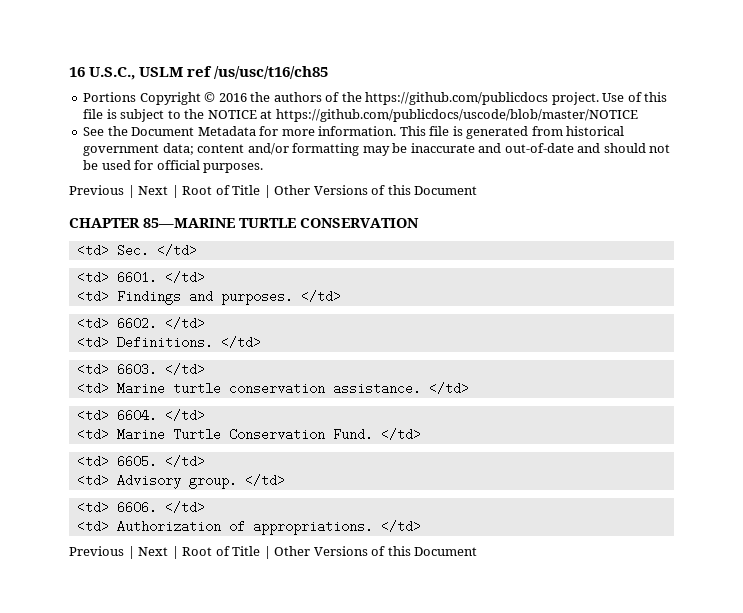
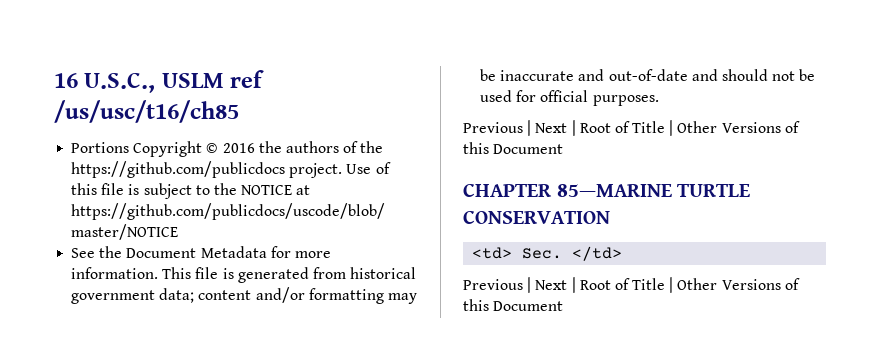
[76,271,205,284] [76,290,341,305] [76,317,205,330] [76,336,261,349] [76,363,205,376] [76,382,469,395] [76,409,205,422] [76,428,421,441] [76,455,205,468] [76,474,285,489] [76,501,205,514] [76,520,421,535] // <td> 6601. </td> // <td> Findings and purposes. </td> // <td> 6602. </td> // <td> Definitions. </td> // <td> 6603. </td> // <td> Marine turtle conservation assistance. </td> // <td> 6604. </td> // <td> Marine Turtle Conservation Fund. </td> // <td> 6605. </td> // <td> Advisory group. </td> // <td> 6606. </td> // <td> Authorization of appropriations. </td> -> (623, 253) none

